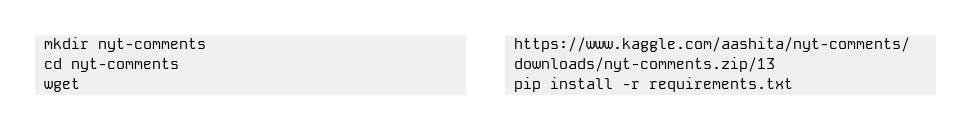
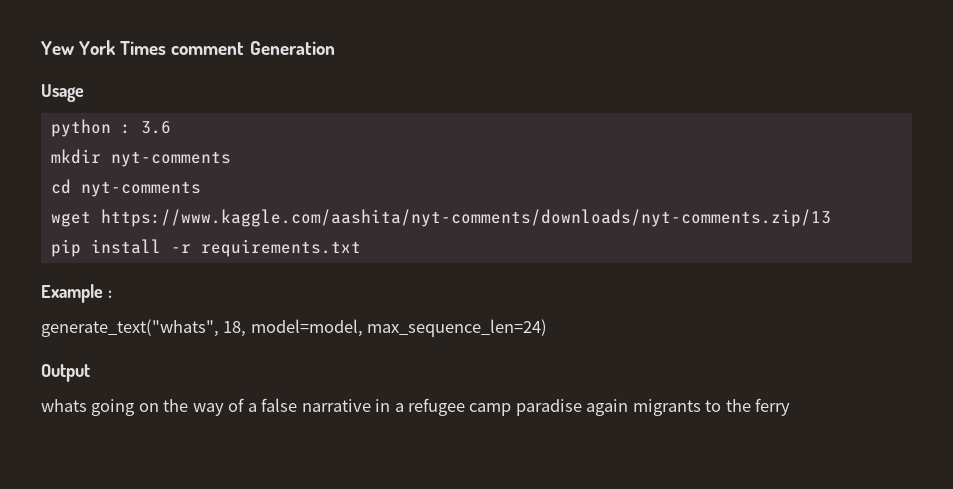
(44, 43) none -> [41,40,335,55] [41,84,84,102] [50,119,171,137] Yew York Times comment Generation // Usage // python : 3.6 //
(793, 84) none -> [41,284,112,303] [41,319,548,337] [41,364,90,382] [41,398,791,416] // Example : // generate_text("whats", 18, model=model, max_sequence_len=24) // Output // whats going on the way of a false narrative in a refugee camp paradise again migrants to the ferry

